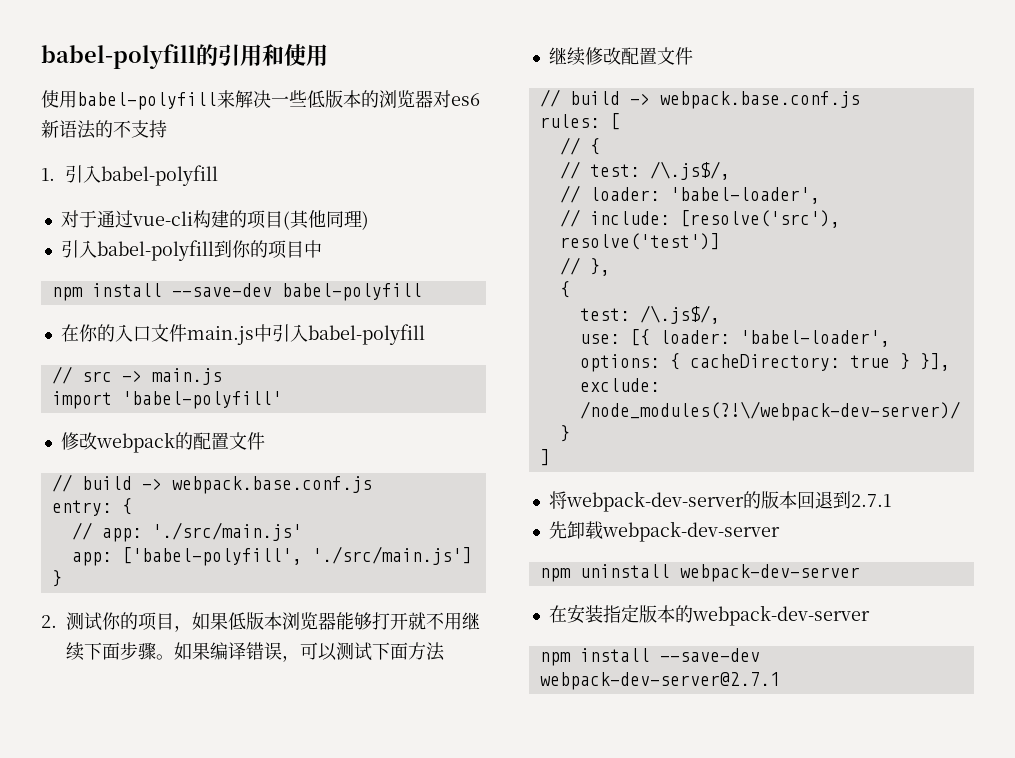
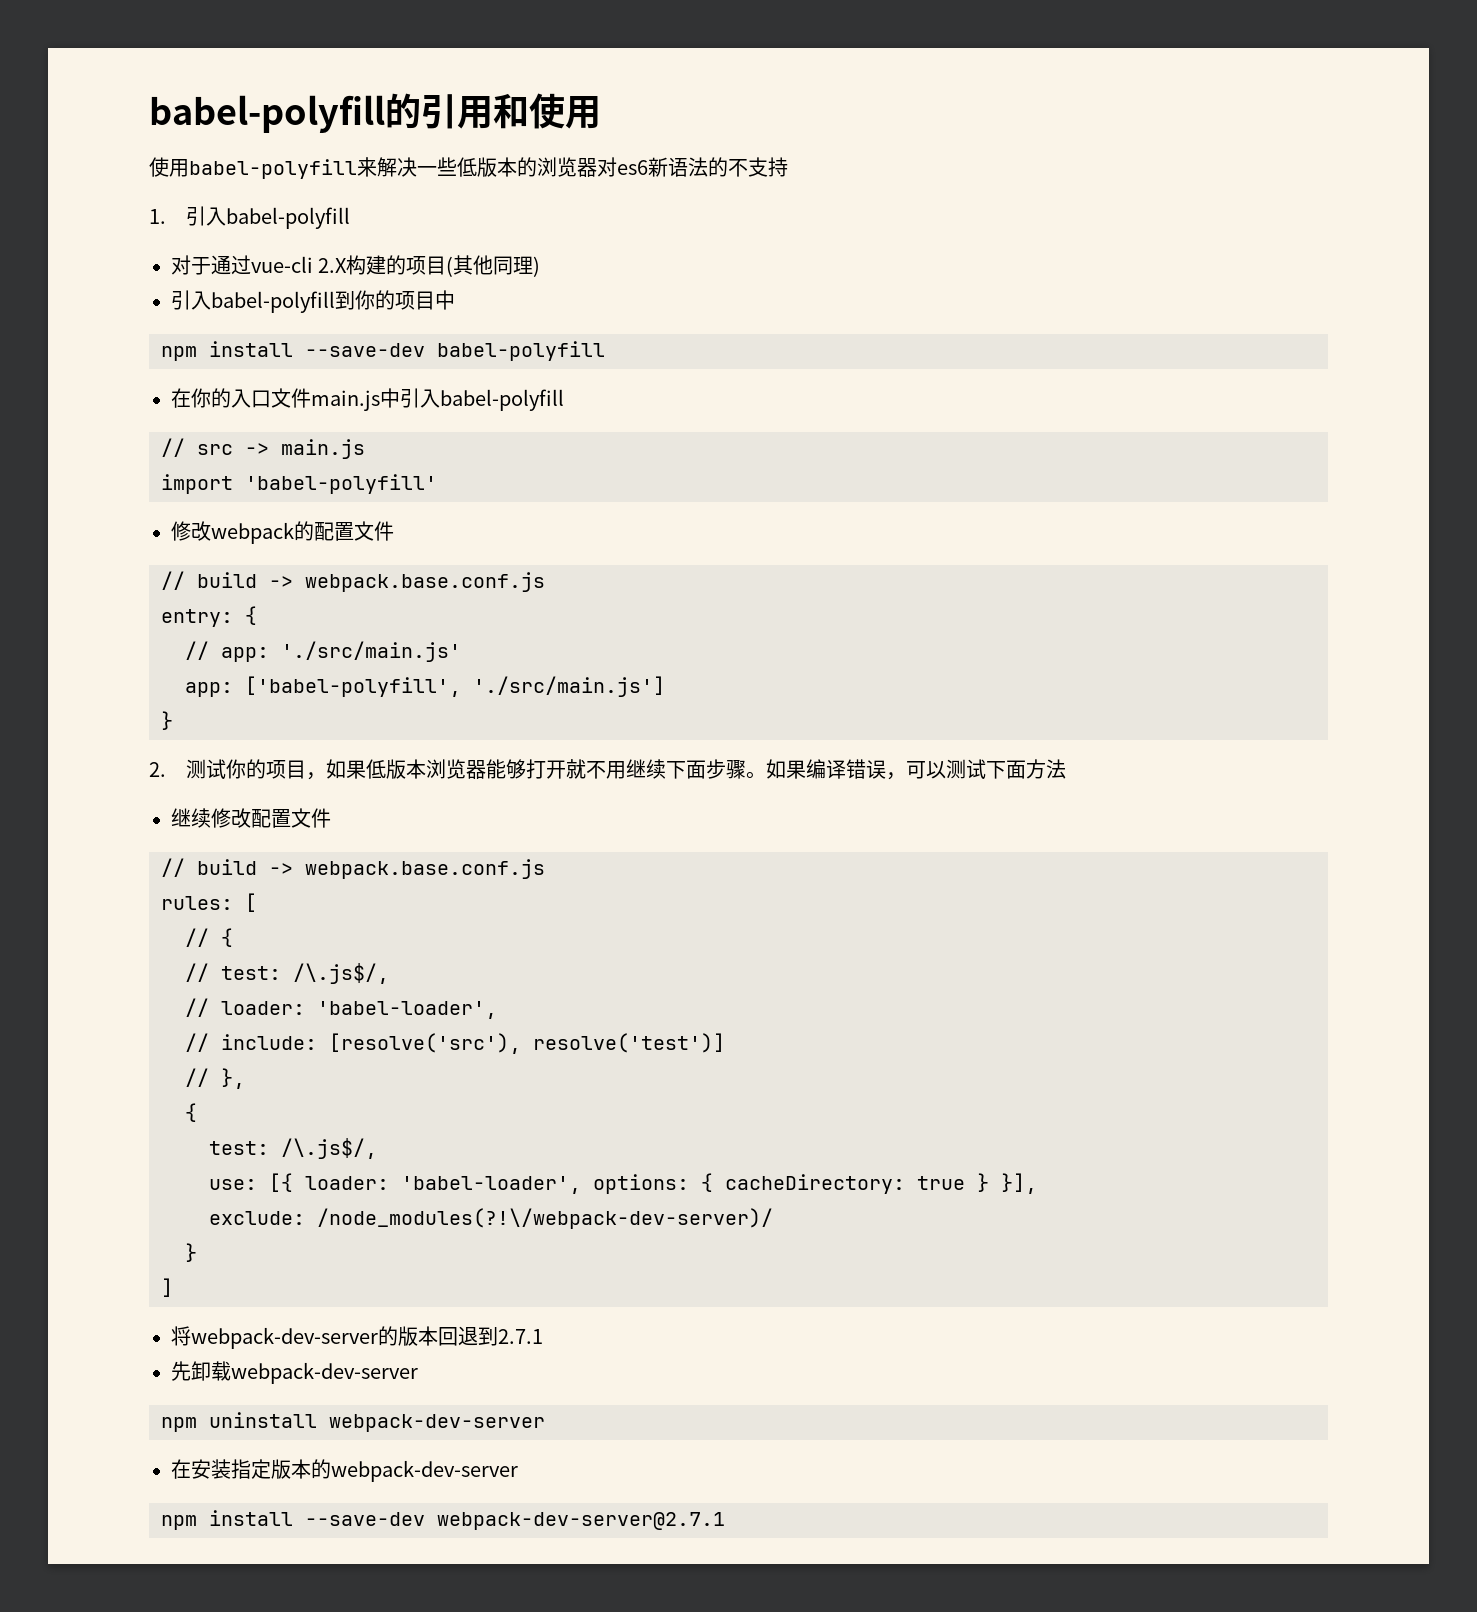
(193, 218) none -> [318,258,348,273] 2.X

